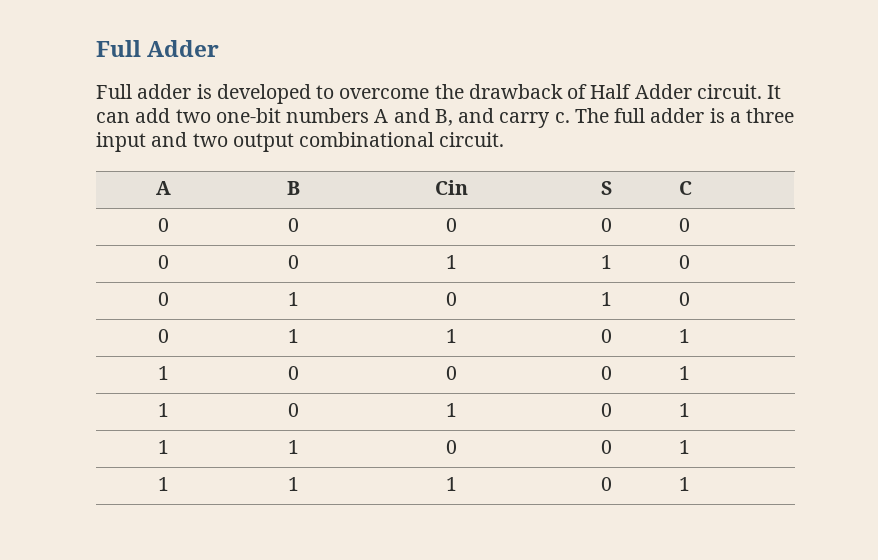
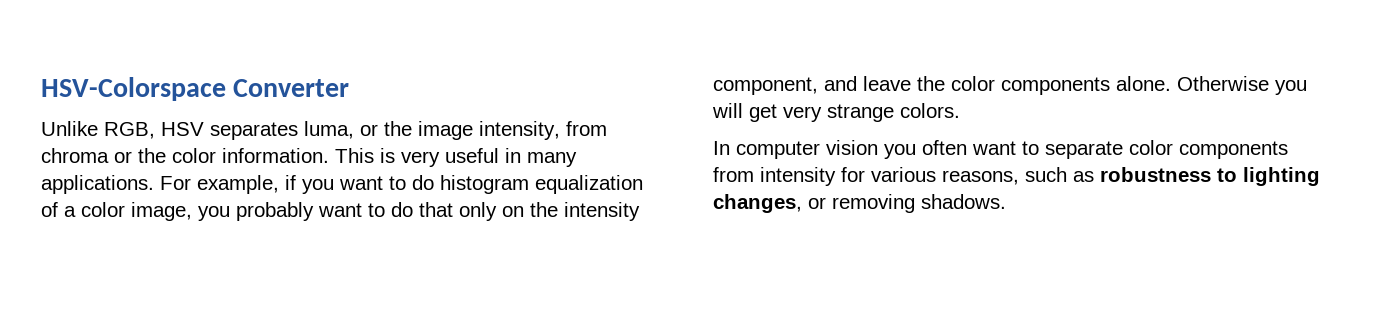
[96,40,220,57] [96,84,782,104] [96,108,795,128] [96,132,505,152] [155,181,171,195] [286,181,300,195] [434,180,468,195] [600,181,612,195] [679,181,693,195] [157,218,169,232] [287,218,299,232] [445,218,457,232] [600,218,612,232] [679,218,691,232] [157,255,169,269] [287,255,299,269] [445,255,457,269] [600,255,612,269] [679,255,691,269] [157,292,169,306] [287,292,299,306] [445,292,457,306] [600,292,612,306] [679,292,691,306] [157,329,169,343] [287,329,299,343] [445,329,457,343] [600,329,612,343] [679,329,691,343] [157,366,169,380] [287,366,299,380] [445,366,457,380] [600,366,612,380] [679,366,691,380] [157,403,169,417] [287,403,299,417] [445,403,457,417] [600,403,612,417] [679,403,691,417] [157,440,169,454] [287,440,299,454] [445,440,457,454] [600,440,612,454] [679,440,691,454] [157,477,169,491] [287,477,299,491] [445,477,457,491] [600,477,612,491] [679,477,691,491] Full Adder // Full adder is developed to overcome the drawback of Half Adder circuit. It can add two one-bit numbers A and B, and carry c. The full adder is a three input and two output combinational circuit. // A | B | Cin | S | C // 0 | 0 | 0 | 0 | 0 // 0 | 0 | 1 | 1 | 0 // 0 | 1 | 0 | 1 | 0 // 0 | 1 | 1 | 0 | 1 // 1 | 0 | 0 | 0 | 1 // 1 | 0 | 1 | 0 | 1 // 1 | 1 | 0 | 0 | 1 // 1 | 1 | 1 | 0 | 1 -> [41,77,350,101] [41,121,607,140] [41,148,577,167] [41,175,643,194] [41,202,640,221] [713,76,1307,95] [712,103,960,122] [713,140,1288,159] [713,167,1320,186] [713,194,1006,213] HSV-Colorspace Converter // Unlike RGB, HSV separates luma, or the image intensity, from chroma or the color information. This is very useful in many applications. For example, if you want to do histogram equalization of a color image, you probably want to do that only on the intensity component, and leave the color components alone. Otherwise you will get very strange colors. // In computer vision you often want to separate color components from intensity for various reasons, such as robustness to lighting changes, or removing shadows.

